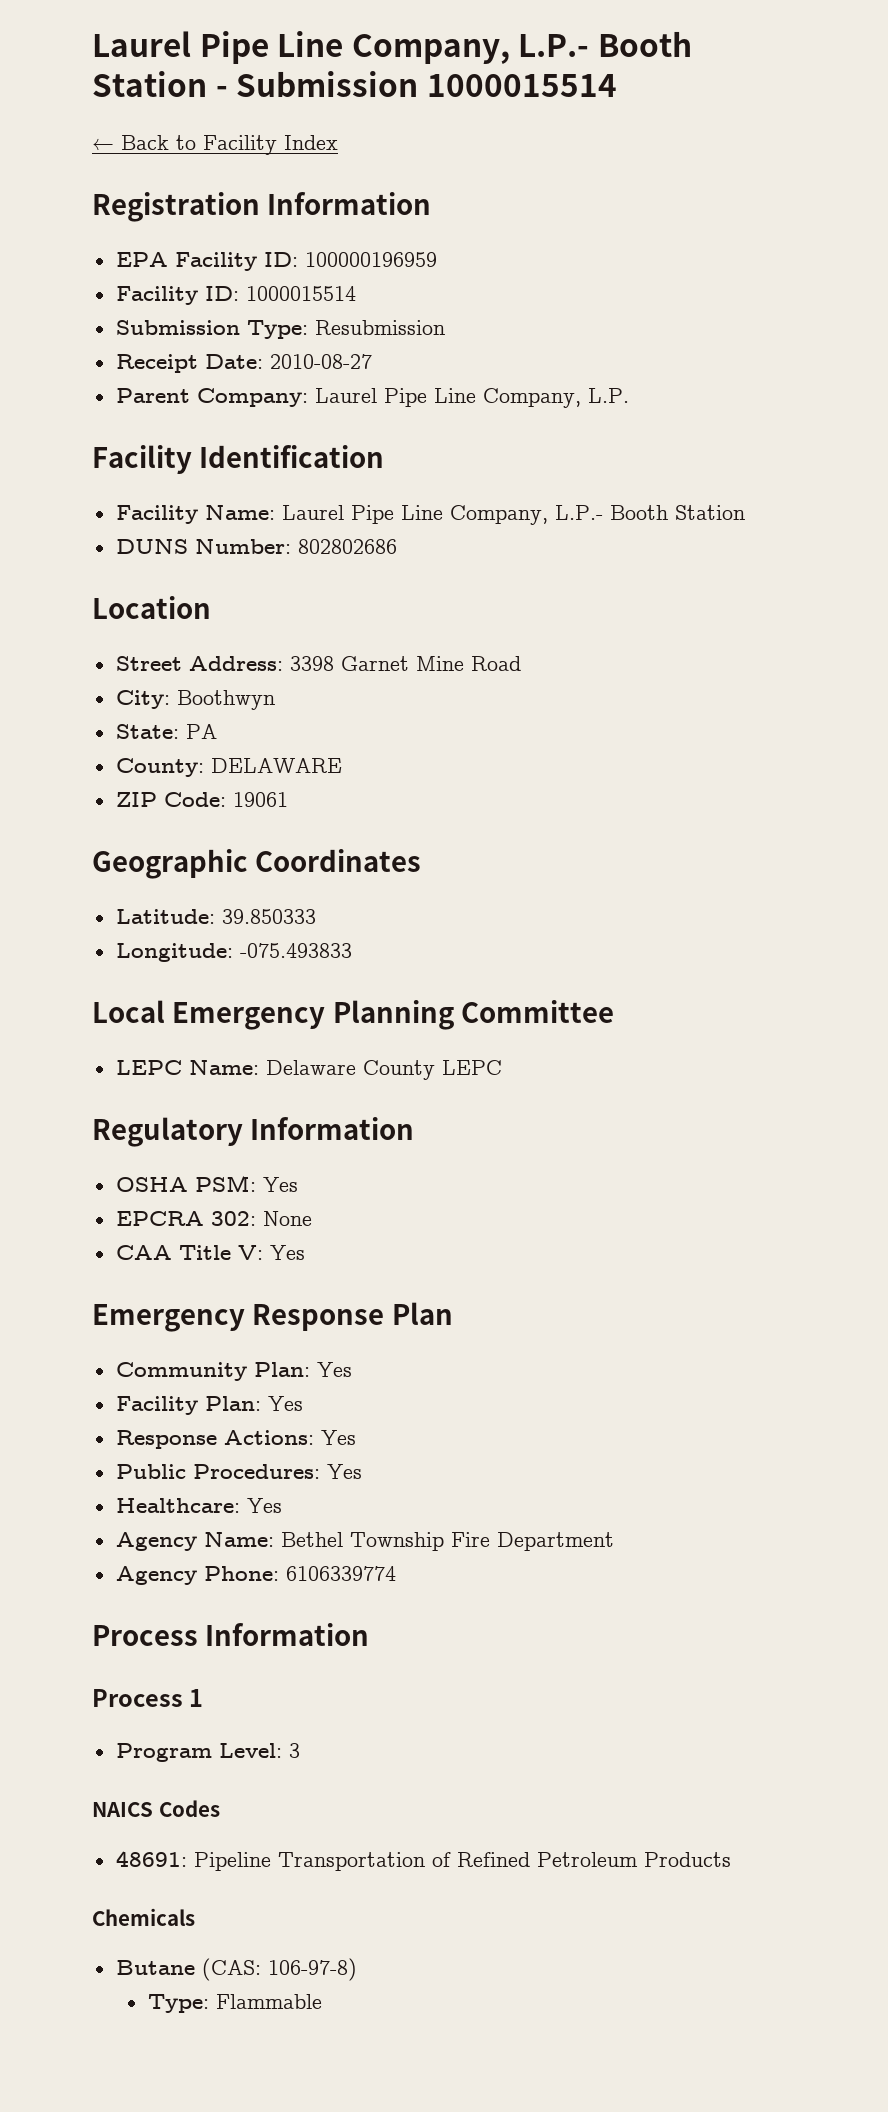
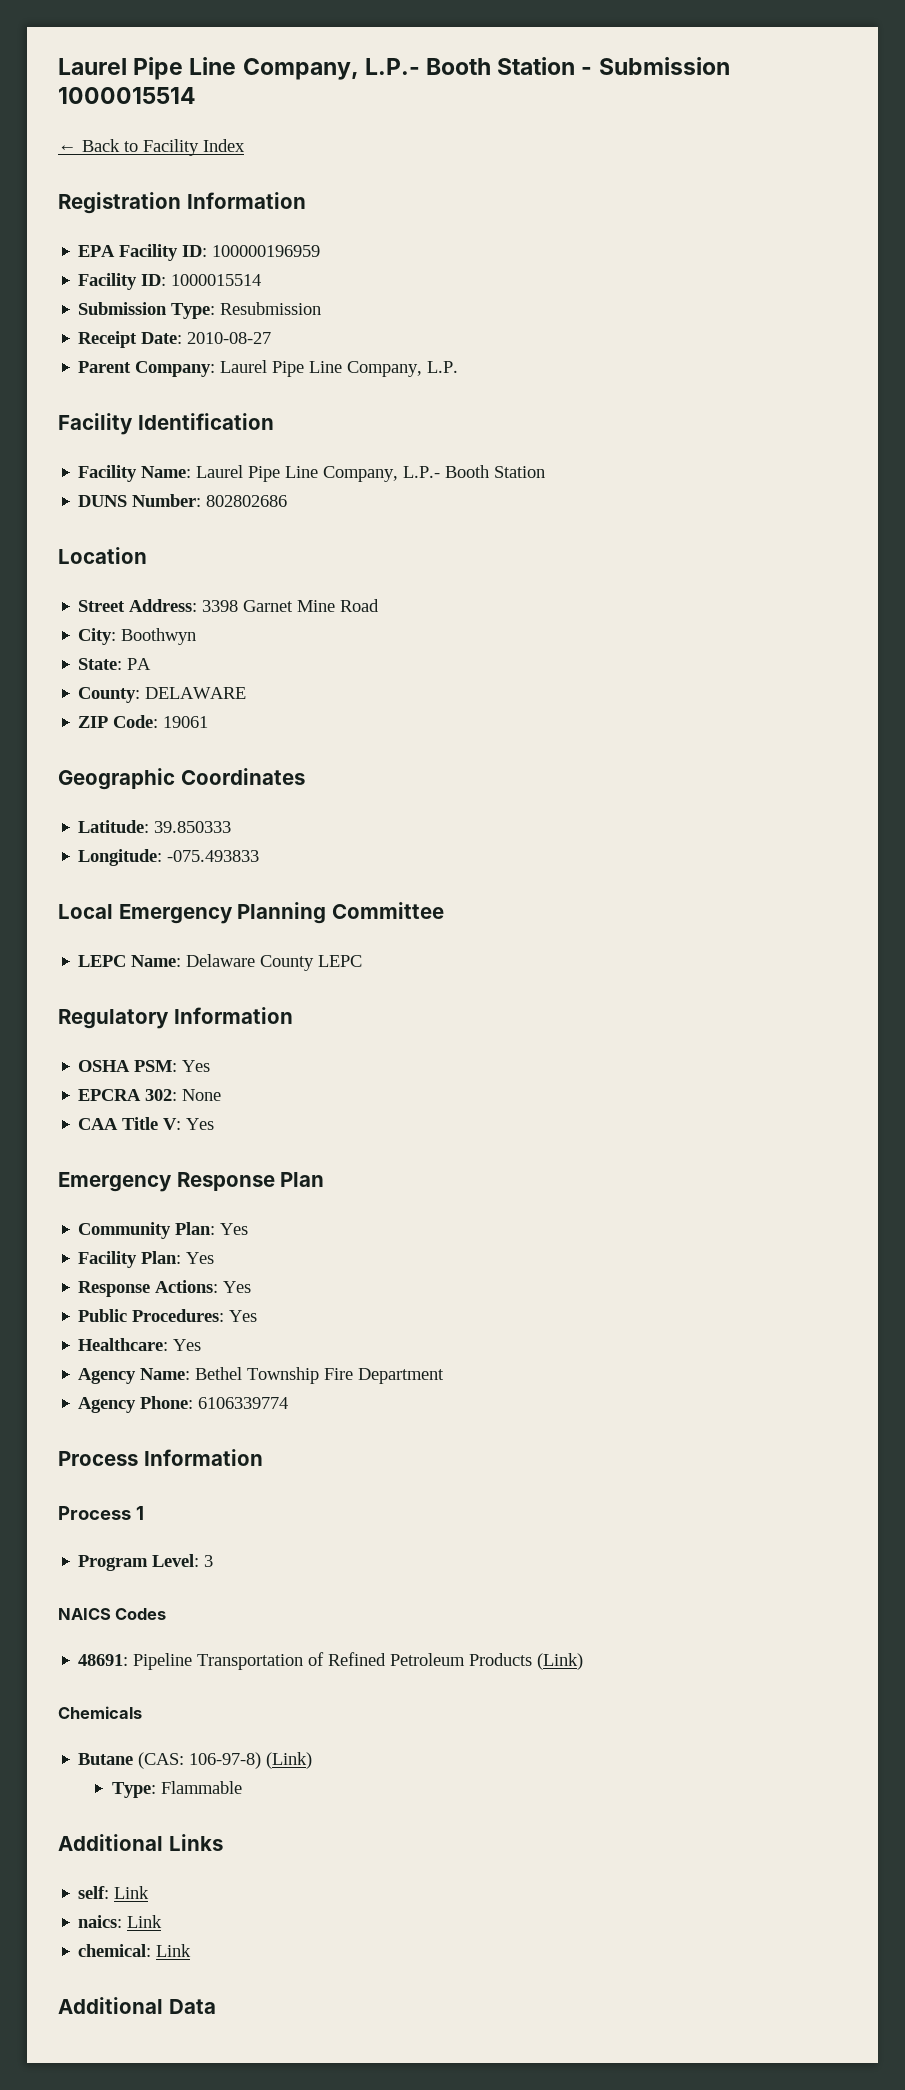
(731, 1859) none -> [537,1653,584,1670] (Link)
(357, 1969) none -> [266,1752,313,1769] (Link)
(322, 2001) none -> [58,1834,223,1851] [78,1886,150,1899] [78,1915,163,1928] [78,1944,192,1957] [58,1997,216,2014] // Additional Links // self: Link // naics: Link // chemical: Link // Additional Data

